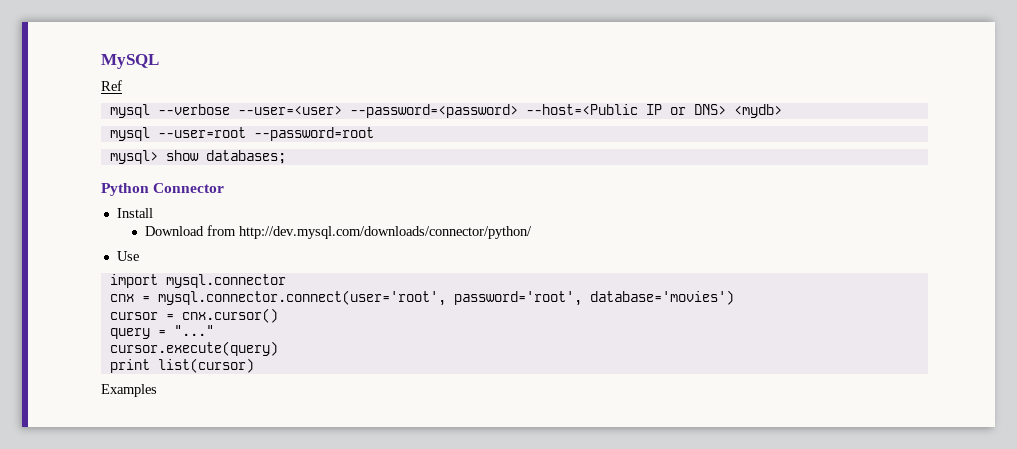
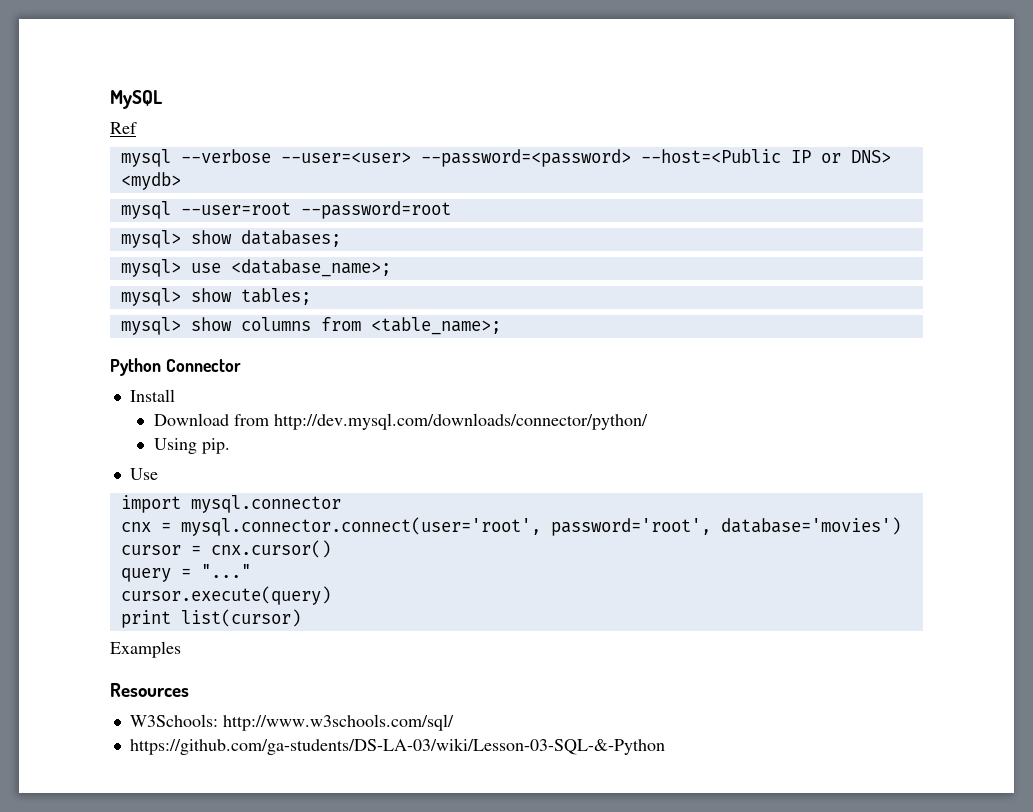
(286, 157) none -> [120,259,391,277] [120,288,311,306] [120,317,501,335] // mysql> use <database_name>; // mysql> show tables; // mysql> show columns from <table_name>;
(532, 232) none -> [153,438,230,454] // Using pip.
(157, 390) none -> [110,683,189,697] [129,714,454,731] [129,738,665,755] // Resources // W3Schools: http://www.w3schools.com/sql/ // https://github.com/ga-students/DS-LA-03/wiki/Lesson-03-SQL-&-Python

